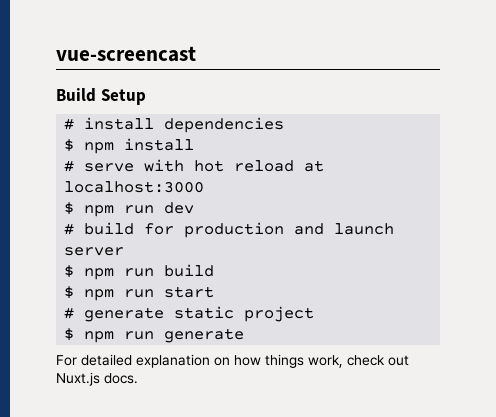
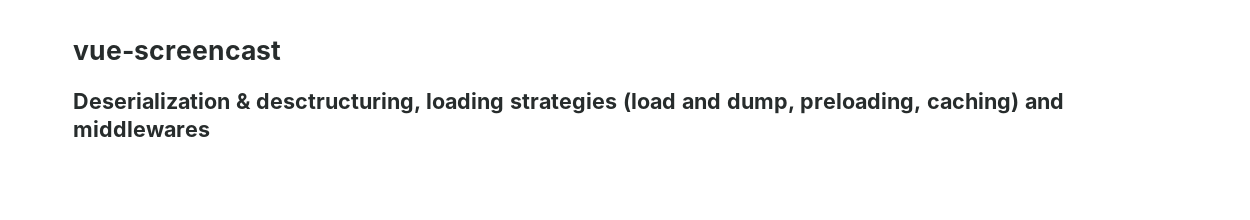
[56,88,146,105] [64,117,285,133] [64,138,195,154] [64,159,325,172] [64,181,205,193] [64,202,195,217] [64,222,395,238] [64,247,125,256] [64,264,215,280] [64,286,215,301] [64,306,315,322] [64,328,245,343] [56,354,409,368] [56,372,138,386] Build Setup // # install dependencies // $ npm install // # serve with hot reload at localhost:3000 // $ npm run dev // # build for production and launch server // $ npm run build // $ npm run start // # generate static project // $ npm run generate // For detailed explanation on how things work, check out Nuxt.js docs. -> [73,92,1065,114] [73,120,210,137] Deserialization & desctructuring, loading strategies (load and dump, preloading, caching) and middlewares

